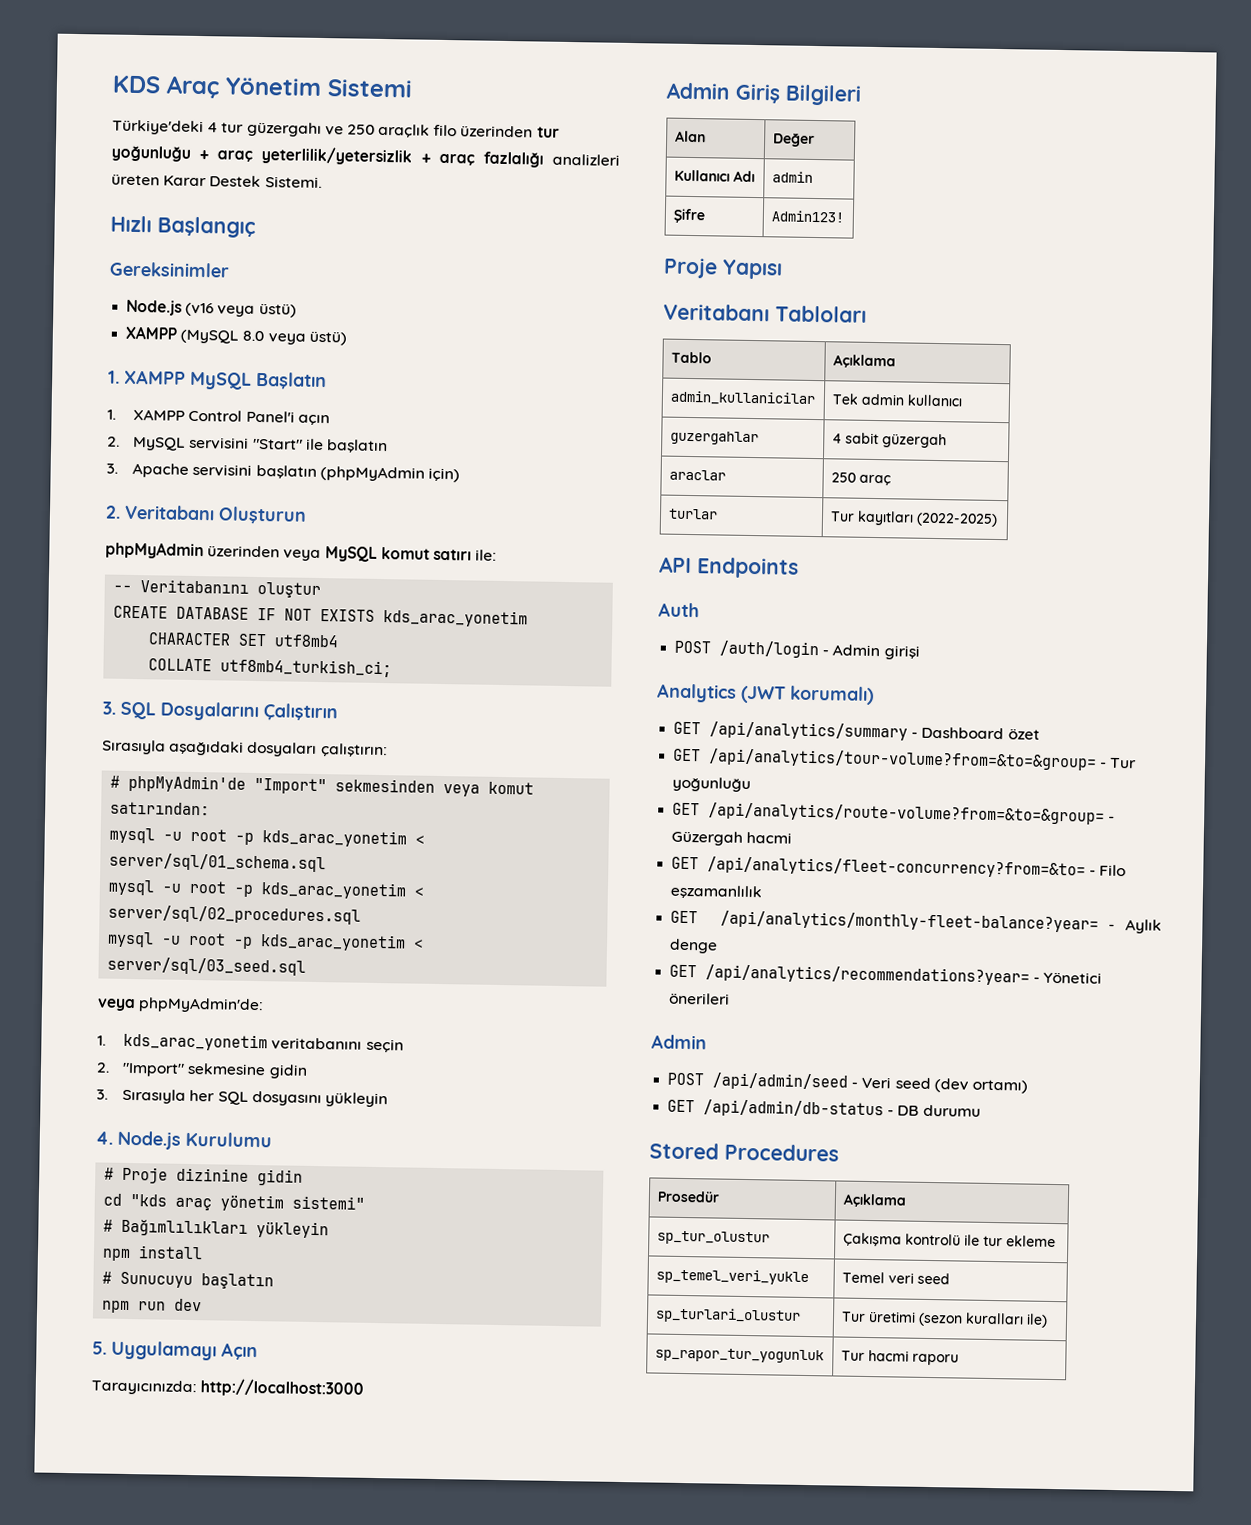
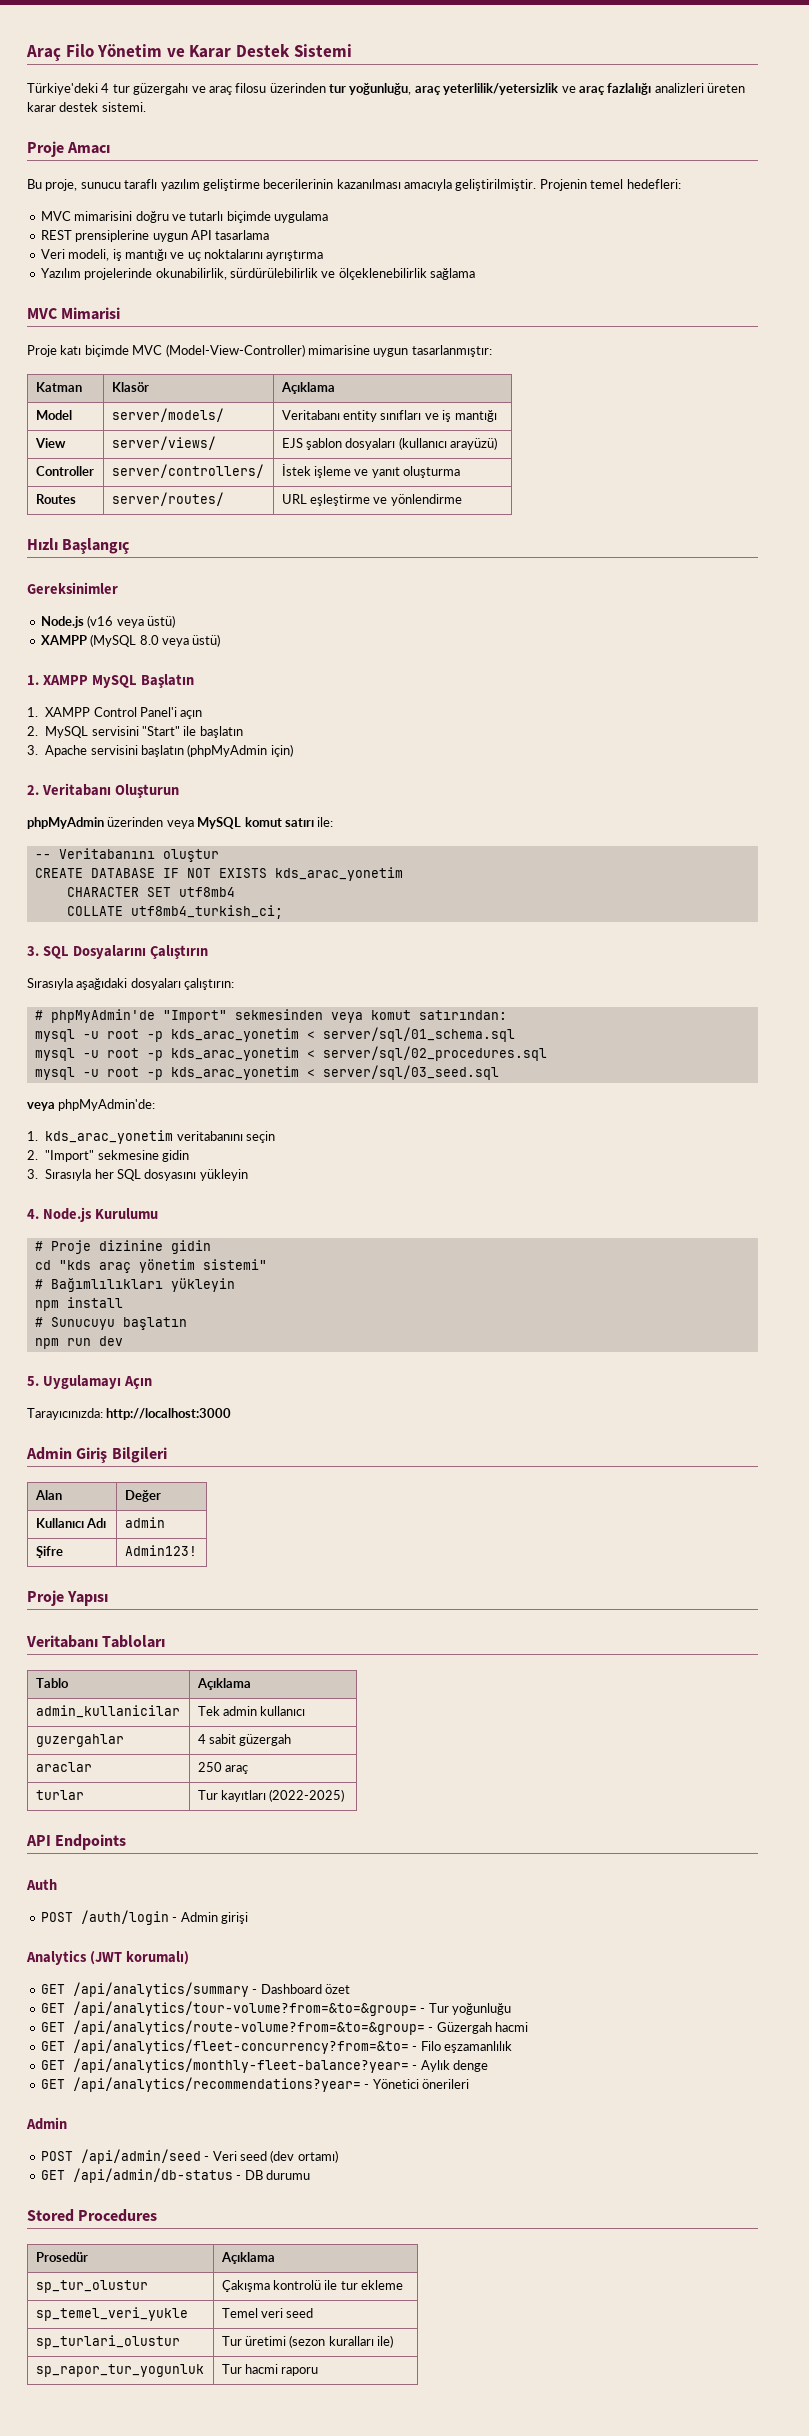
[112,75,322,99] KDS Araç Yönetim -> [26,44,290,61] Araç Filo Yönetim ve Karar Destek
[346,123,560,138] [111,145,210,162] 250 araçlık filo üzerinden tur yoğunluğu + -> [208,83,412,95] araç filosu üzerinden tur yoğunluğu,
[420,153,431,163] + -> [561,86,576,93] ve
[163,175,322,188] Karar Destek Sistemi. -> [27,102,146,112] [27,141,111,157] [27,179,681,191] [40,211,328,223] [40,230,270,242] [40,249,324,261] [40,268,475,280] [27,307,121,320] [27,344,492,357] [35,382,82,392] [111,382,149,392] [280,382,335,394] [35,410,72,420] [111,408,224,422] [281,410,497,422] [34,438,66,448] [111,436,216,450] [281,437,498,450] [35,466,94,476] [111,464,264,478] [281,464,461,478] [35,494,76,504] [111,492,224,506] [281,494,462,506] karar destek sistemi. // Proje Amacı // Bu proje, sunucu taraflı yazılım geliştirme becerilerinin kazanılması amacıyla geliştirilmiştir. Projenin temel hedefleri: // MVC mimarisini doğru ve tutarlı biçimde uygulama // REST prensiplerine uygun API tasarlama // Veri modeli, iş mantığı ve uç noktalarını ayrıştırma // Yazılım projelerinde okunabilirlik, sürdürülebilirlik ve ölçeklenebilirlik sağlama // MVC Mimarisi // Proje katı biçimde MVC (Model-View-Controller) mimarisine uygun tasarlanmıştır: // Katman | Klasör | Açıklama // Model | server/models/ | Veritabanı entity sınıfları ve iş mantığı // View | server/views/ | EJS şablon dosyaları (kullanıcı arayüzü) // Controller | server/controllers/ | İstek işleme ve yanıt oluşturma // Routes | server/routes/ | URL eşleştirme ve yönlendirme

